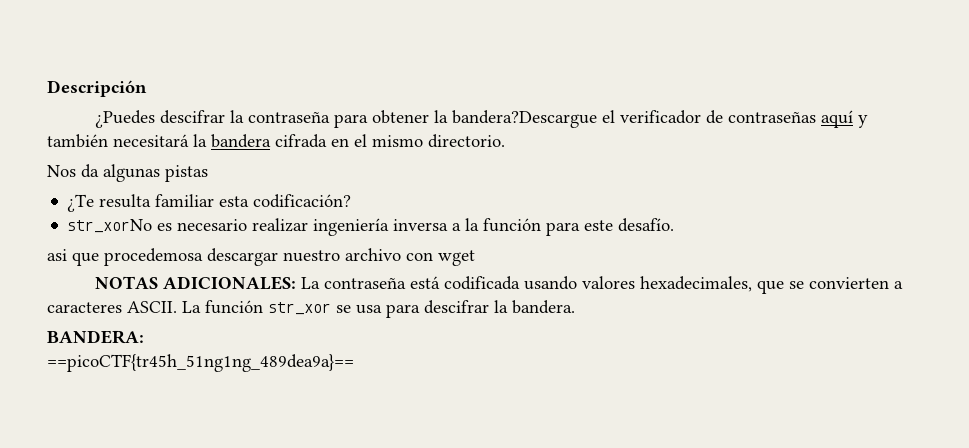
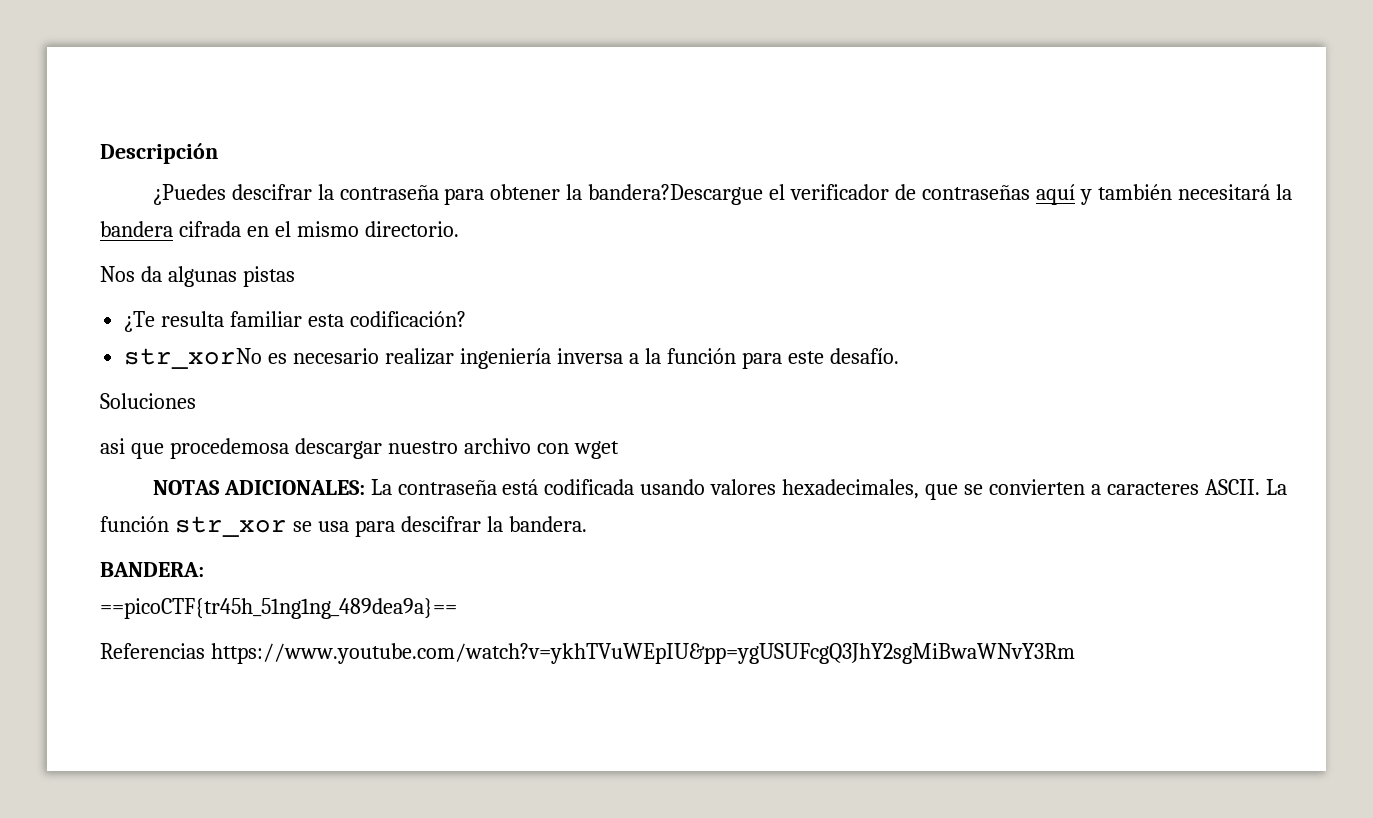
(675, 225) none -> [100,393,196,409] // Soluciones
(354, 363) none -> [100,643,1075,664] // Referencias https://www.youtube.com/watch?v=ykhTVuWEpIU&pp=ygUSUFcgQ3JhY2sgMiBwaWNvY3Rm

